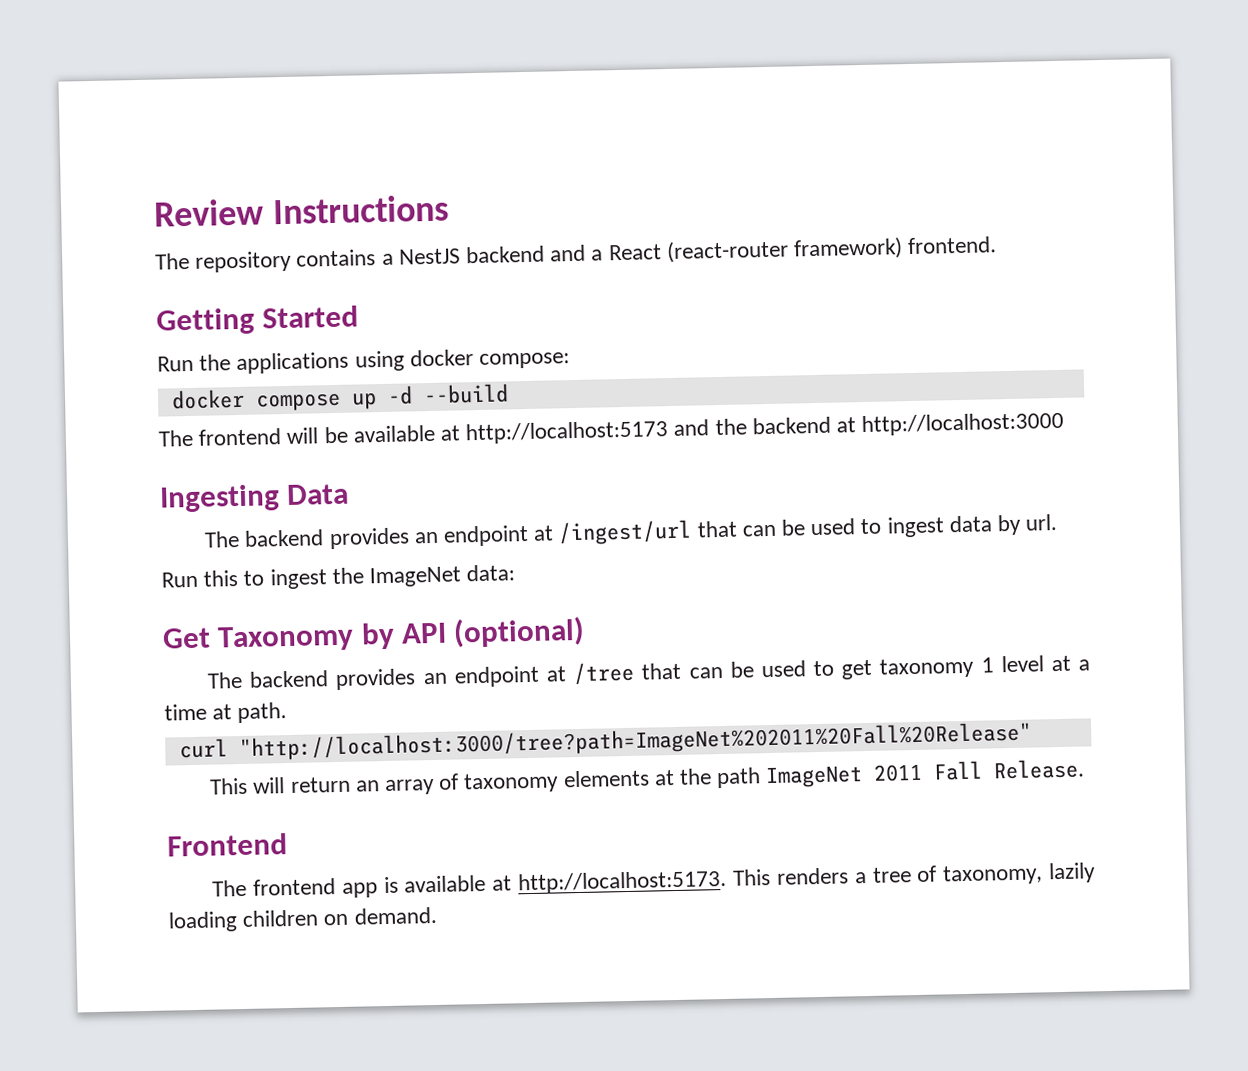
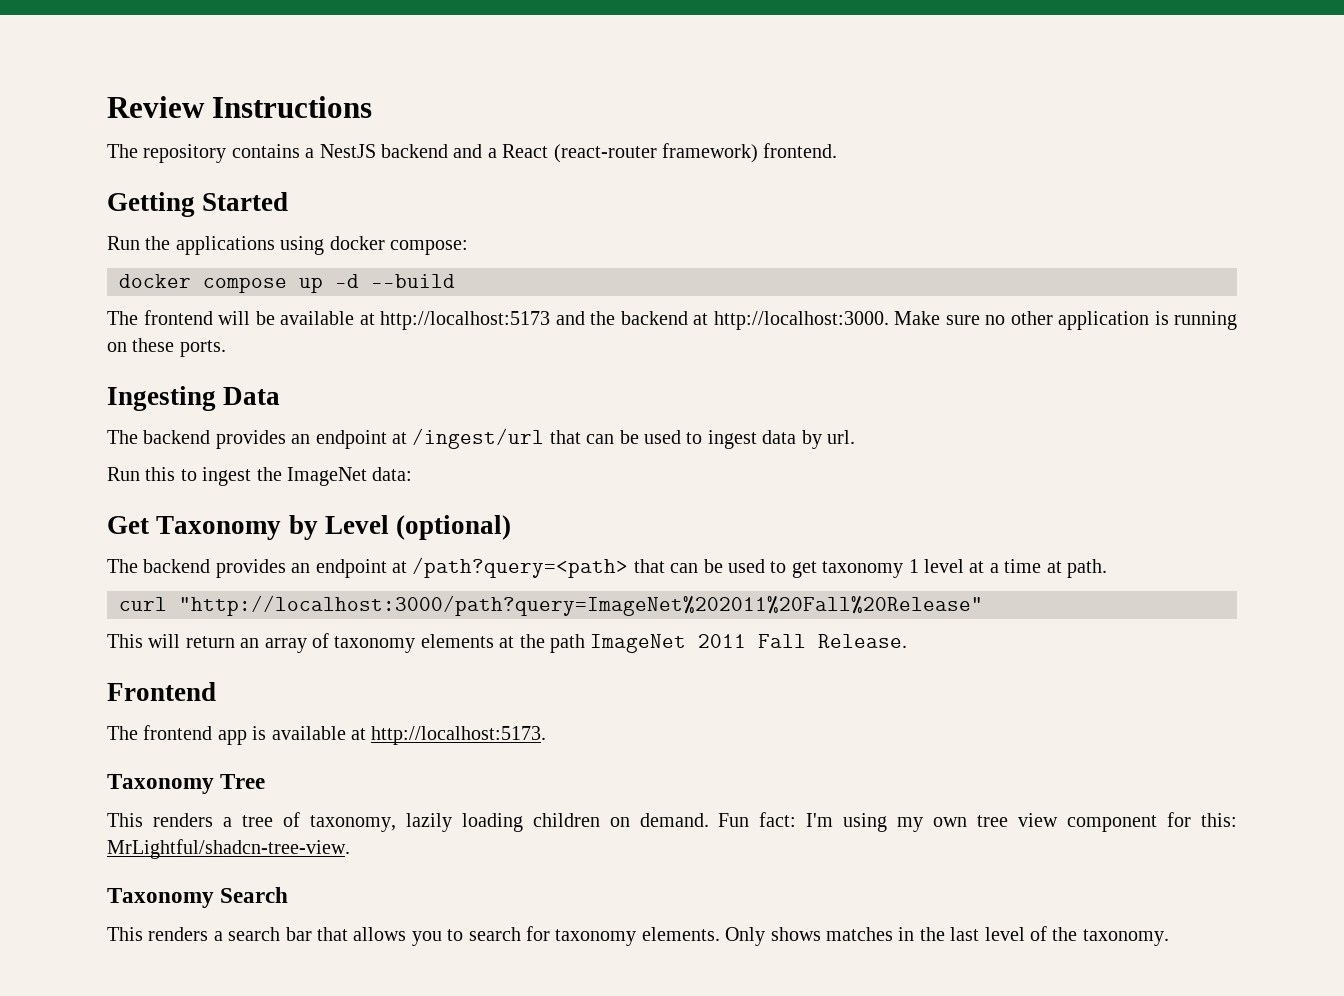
[861,411,1065,437] http://localhost:3000 -> [713,311,1237,330] [107,338,226,357] http://localhost:3000. Make sure no other application is running on these ports.
[401,622,448,644] API -> [324,515,389,534] Level
[573,661,636,686] /tree -> [412,557,629,578] /path?query=<path>
[238,721,1032,762] "http://localhost:3000/tree?path=ImageNet%202011%20Fall%20Release" -> [179,595,983,616] "http://localhost:3000/path?query=ImageNet%202011%20Fall%20Release"
(728, 882) none -> [107,774,266,794] // Taxonomy Tree //
(438, 915) none -> [718,812,1238,832] [107,839,350,859] [107,887,289,908] [107,926,1169,946] Fun fact: I'm using my own tree view component for this: MrLightful/shadcn-tree-view. // Taxonomy Search // This renders a search bar that allows you to search for taxonomy elements. Only shows matches in the last level of the taxonomy.

